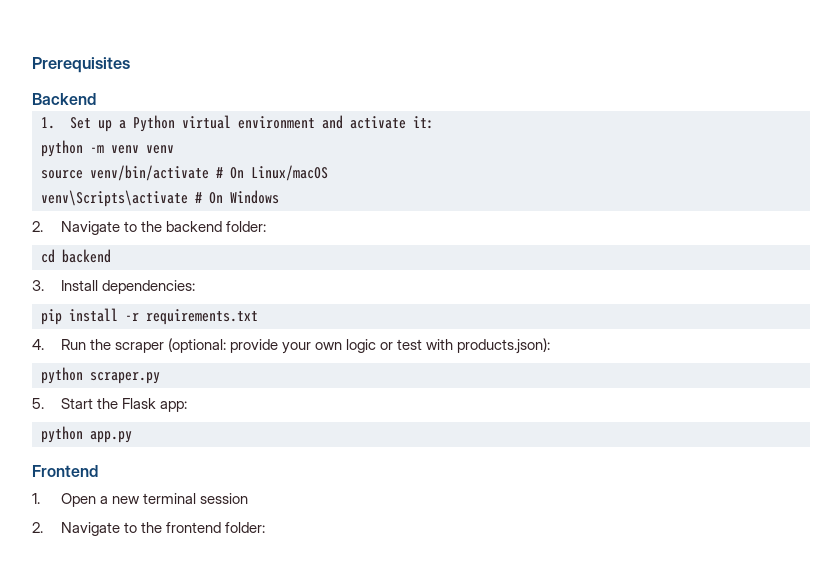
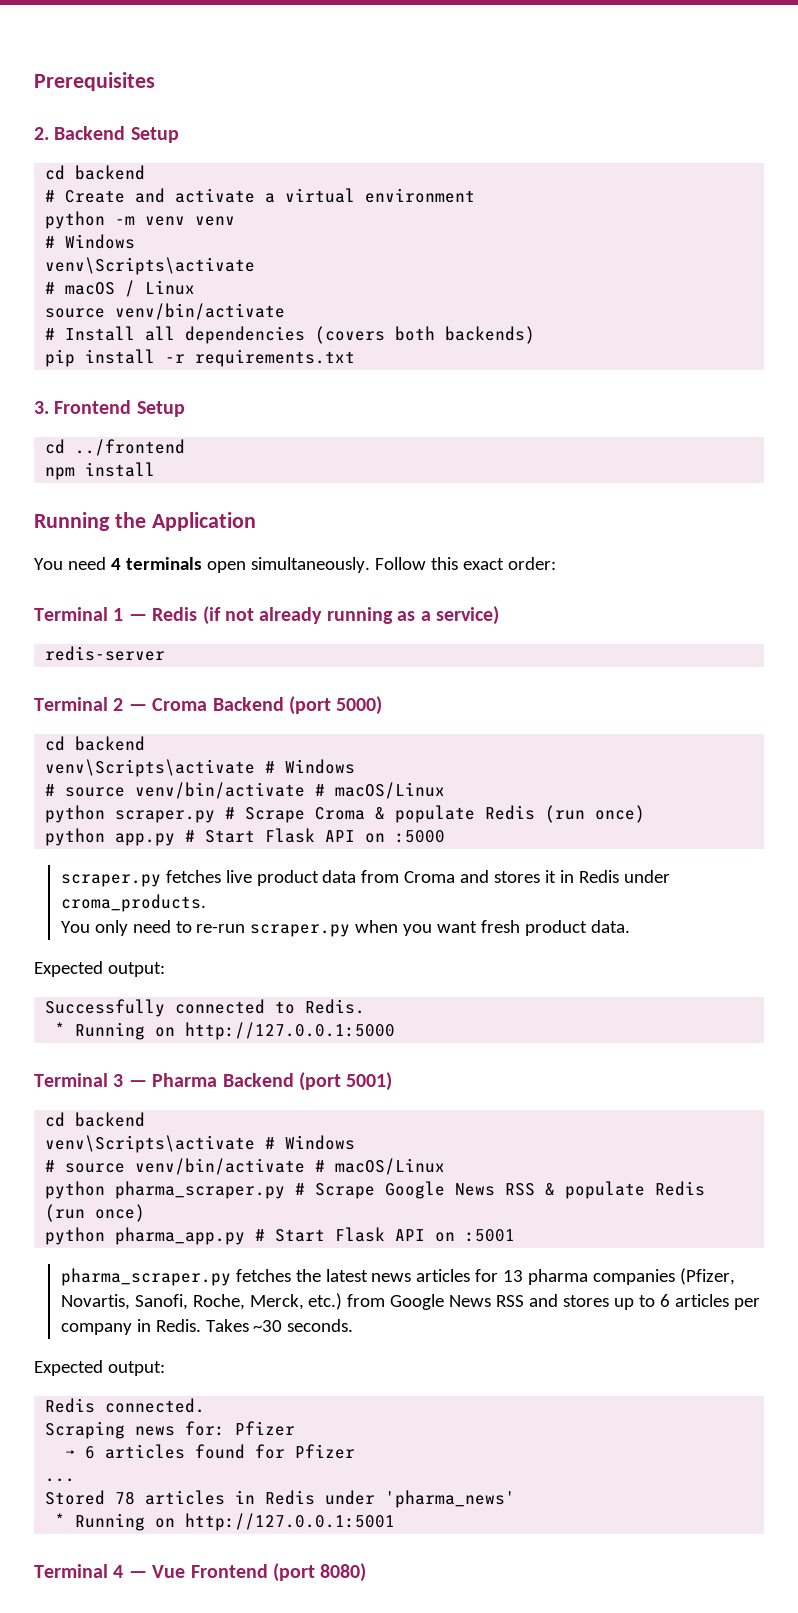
[32,93,96,105] [41,115,175,132] Backend // 1. Set up a Python -> [34,126,179,143] [45,165,146,180] [45,188,276,203] 2. Backend Setup // cd backend // # Create and activate a
[321,115,434,129] and activate it: -> (476, 195) none
[41,165,328,181] [41,190,279,207] [32,221,267,235] [41,249,111,263] [32,280,195,294] [41,308,258,325] [32,338,551,354] [41,367,160,384] [32,398,187,412] [41,426,132,443] [32,465,98,477] [32,493,249,507] [32,522,266,536] source venv/bin/activate # On Linux/macOS // venv\Scripts\activate # On Windows // 2. Navigate to the backend folder: // cd backend // 3. Install dependencies: // pip install -r requirements.txt // 4. Run the scraper (optional: provide your own logic or test with products.json): // python scraper.py // 5. Start the Flask app: // python app.py // Frontend // 1. Open a new terminal session // 2. Navigate to the frontend folder: -> [45,234,136,249] [45,257,256,275] [45,280,196,297] [45,303,286,320] [45,326,536,344] [45,349,356,367] [34,400,185,417] [45,439,186,456] [45,462,156,480] [34,512,256,531] [34,557,556,573] [34,606,499,625] [45,646,166,661] [34,696,383,715] [45,736,146,751] [45,759,356,777] [45,782,446,799] [45,805,646,823] [45,828,446,846] [60,870,671,887] [60,894,206,912] [60,920,631,937] [34,961,165,977] [45,999,366,1017] [55,1022,396,1040] [34,1072,393,1091] [45,1112,146,1127] [45,1135,356,1153] [45,1158,446,1175] [45,1181,706,1199] [45,1204,146,1222] [45,1227,516,1245] [60,1268,736,1286] [60,1293,761,1310] [60,1319,354,1335] [34,1360,165,1376] [45,1398,206,1413] [45,1421,296,1439] [65,1444,356,1459] [45,1478,76,1482] [45,1490,516,1508] [55,1513,396,1531] [34,1563,367,1582] # Windows // venv\Scripts\activate // # macOS / Linux // source venv/bin/activate // # Install all dependencies (covers both backends) // pip install -r requirements.txt // 3. Frontend Setup // cd ../frontend // npm install // Running the Application // You need 4 terminals open simultaneously. Follow this exact order: // Terminal 1 — Redis (if not already running as a service) // redis-server // Terminal 2 — Croma Backend (port 5000) // cd backend // venv\Scripts\activate # Windows // # source venv/bin/activate # macOS/Linux // python scraper.py # Scrape Croma & populate Redis (run once) // python app.py # Start Flask API on :5000 // scraper.py fetches live product data from Croma and stores it in Redis under croma_products. // You only need to re-run scraper.py when you want fresh product data. // Expected output: // Successfully connected to Redis. // * Running on http://127.0.0.1:5000 // Terminal 3 — Pharma Backend (port 5001) // cd backend // venv\Scripts\activate # Windows // # source venv/bin/activate # macOS/Linux // python pharma_scraper.py # Scrape Google News RSS & populate Redis (run once) // python pharma_app.py # Start Flask API on :5001 // pharma_scraper.py fetches the latest news articles for 13 pharma companies (Pfizer, Novartis, Sanofi, Roche, Merck, etc.) from Google News RSS and stores up to 6 articles per company in Redis. Takes ~30 seconds. // Expected output: // Redis connected. // Scraping news for: Pfizer // → 6 articles found for Pfizer // ... // Stored 78 articles in Redis under 'pharma_news' // * Running on http://127.0.0.1:5001 // Terminal 4 — Vue Frontend (port 8080)

